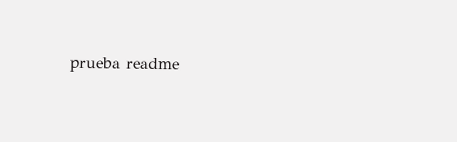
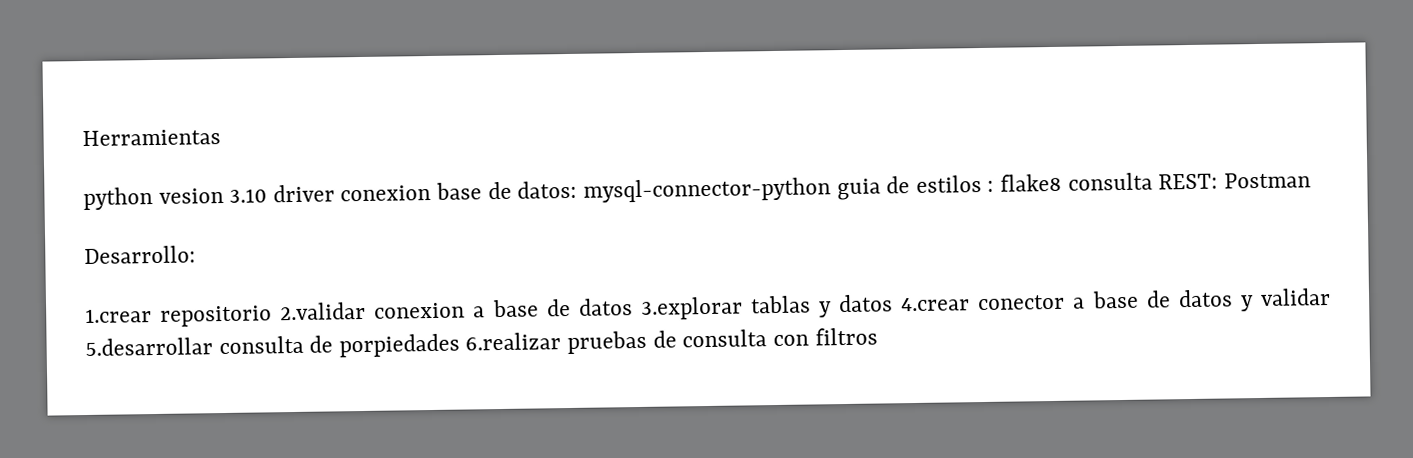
[69,56,180,73] prueba readme -> [82,129,221,147] [83,172,1311,211] [84,245,196,265] [85,287,1332,327] [85,327,878,358] Herramientas // python vesion 3.10 driver conexion base de datos: mysql-connector-python guia de estilos : flake8 consulta REST: Postman // Desarrollo: // 1.crear repositorio 2.validar conexion a base de datos 3.explorar tablas y datos 4.crear conector a base de datos y validar 5.desarrollar consulta de porpiedades 6.realizar pruebas de consulta con filtros

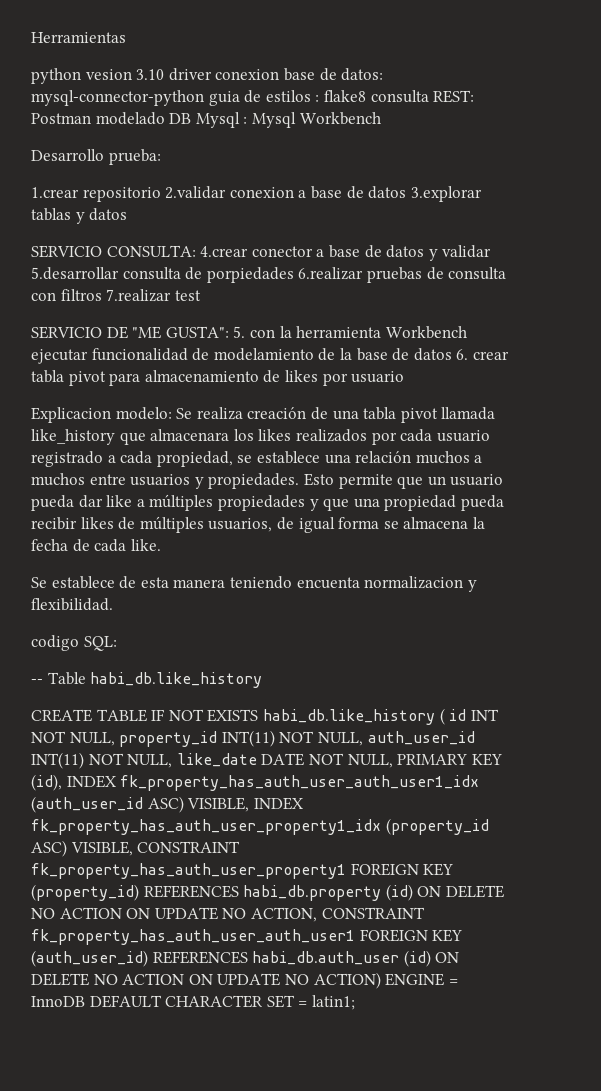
[84,245,196,265] // Desarrollo: -> [95,112,381,128] [31,149,161,165] modelado DB Mysql : Mysql Workbench // Desarrollo prueba:
(894, 303) none -> [31,245,196,258] // SERVICIO CONSULTA:
(878, 336) none -> [106,289,201,302] [31,326,467,339] [31,348,509,364] [31,370,405,386] [31,407,496,423] [31,429,490,445] [31,451,483,467] [31,473,504,489] [31,494,504,511] [31,516,485,533] [31,539,161,552] [31,576,477,592] [31,598,113,611] [31,635,117,651] [31,672,263,688] [31,708,499,725] [31,730,475,747] [31,752,502,769] [31,774,480,791] [31,796,303,813] [31,818,489,835] [31,840,241,857] [31,863,454,879] [31,884,504,901] [31,907,425,922] [31,929,463,945] [31,950,460,967] [31,972,458,989] [31,995,355,1010] 7.realizar test // SERVICIO DE "ME GUSTA": 5. con la herramienta Workbench ejecutar funcionalidad de modelamiento de la base de datos 6. crear tabla pivot para almacenamiento de likes por usuario // Explicacion modelo: Se realiza creación de una tabla pivot llamada like_history que almacenara los likes realizados por cada usuario registrado a cada propiedad, se establece una relación muchos a muchos entre usuarios y propiedades. Esto permite que un usuario pueda dar like a múltiples propiedades y que una propiedad pueda recibir likes de múltiples usuarios, de igual forma se almacena la fecha de cada like. // Se establece de esta manera teniendo encuenta normalizacion y flexibilidad. // codigo SQL: // -- Table habi_db.like_history // CREATE TABLE IF NOT EXISTS habi_db.like_history ( id INT NOT NULL, property_id INT(11) NOT NULL, auth_user_id INT(11) NOT NULL, like_date DATE NOT NULL, PRIMARY KEY (id), INDEX fk_property_has_auth_user_auth_user1_idx (auth_user_id ASC) VISIBLE, INDEX fk_property_has_auth_user_property1_idx (property_id ASC) VISIBLE, CONSTRAINT fk_property_has_auth_user_property1 FOREIGN KEY (property_id) REFERENCES habi_db.property (id) ON DELETE NO ACTION ON UPDATE NO ACTION, CONSTRAINT fk_property_has_auth_user_auth_user1 FOREIGN KEY (auth_user_id) REFERENCES habi_db.auth_user (id) ON DELETE NO ACTION ON UPDATE NO ACTION) ENGINE = InnoDB DEFAULT CHARACTER SET = latin1;

